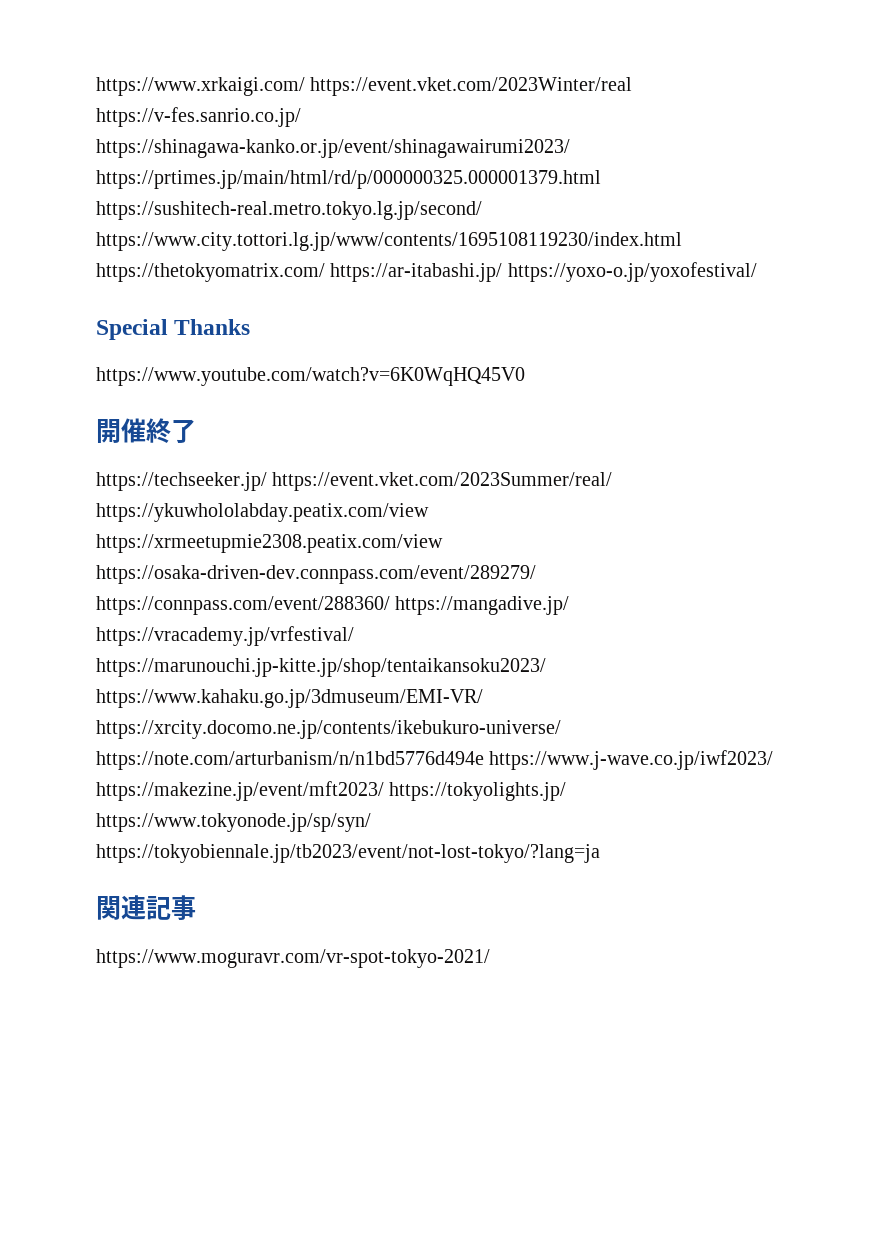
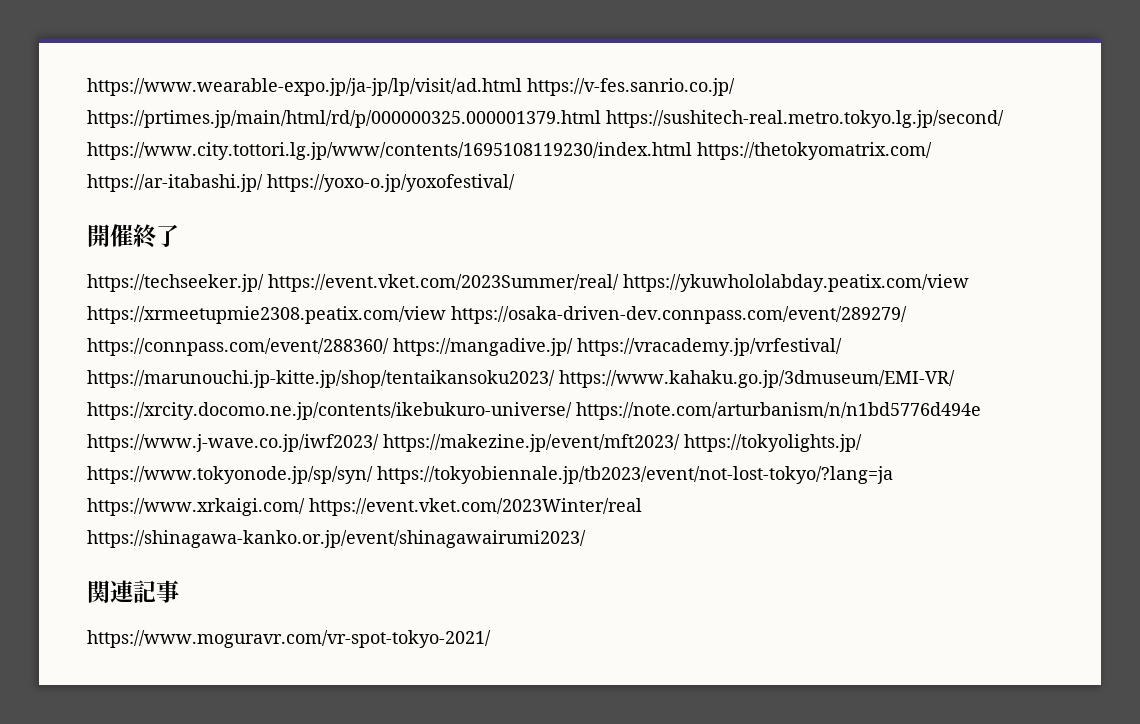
[96,77,633,96] [96,107,301,127] [96,139,570,158] https://www.xrkaigi.com/ https://event.vket.com/2023Winter/real https://v-fes.sanrio.co.jp/ https://shinagawa-kanko.or.jp/event/shinagawairumi2023/ -> [87,78,735,96] https://www.wearable-expo.jp/ja-jp/lp/visit/ad.html https://v-fes.sanrio.co.jp/
[96,319,251,340] [96,367,525,386] // Special Thanks // https://www.youtube.com/watch?v=6K0WqHQ45V0 -> (515, 183) none
(600, 853) none -> [87,498,642,516] [87,530,586,548] https://www.xrkaigi.com/ https://event.vket.com/2023Winter/real https://shinagawa-kanko.or.jp/event/shinagawairumi2023/

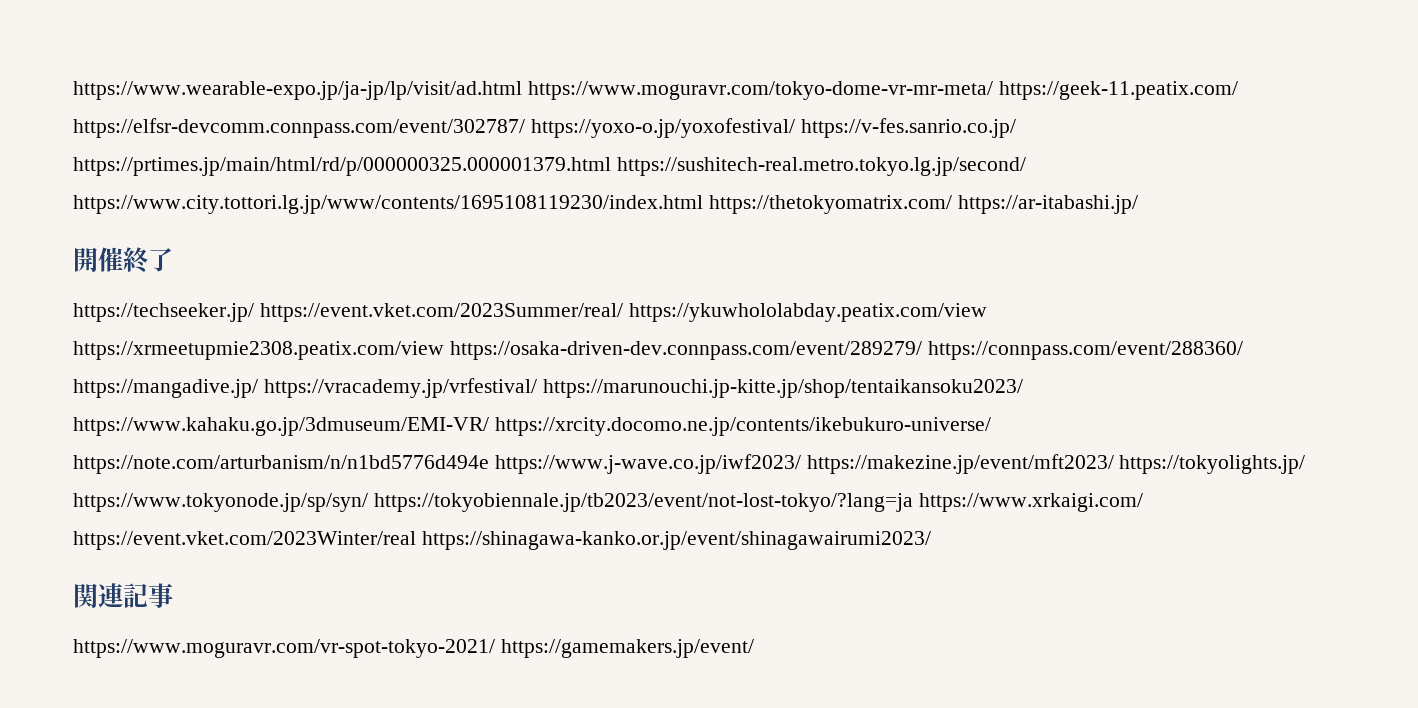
(522, 87) none -> [527,81,1238,100] [73,118,795,138] https://www.moguravr.com/tokyo-dome-vr-mr-meta/ https://geek-11.peatix.com/ https://elfsr-devcomm.connpass.com/event/302787/ https://yoxo-o.jp/yoxofestival/
[267,174,515,192] https://yoxo-o.jp/yoxofestival/ -> (1138, 204) none
(491, 639) none -> [500,639,754,658] https://gamemakers.jp/event/

